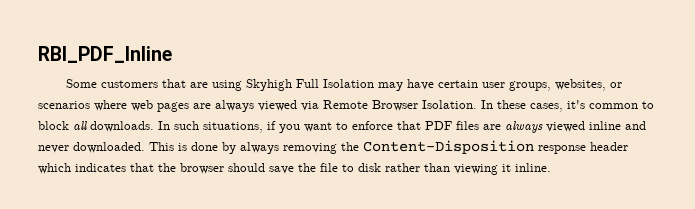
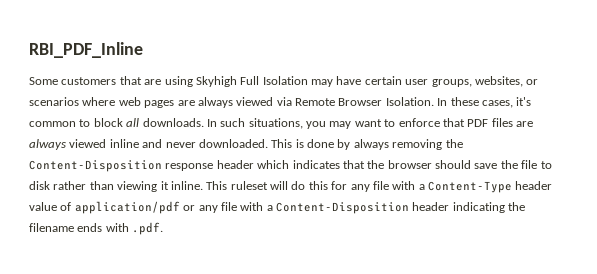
[267,121,300,133] if you -> [306,121,352,129] you may
(551, 167) none -> [206,181,553,193] [29,201,526,214] [29,222,164,235] This ruleset will do this for any file with a Content-Type header value of application/pdf or any file with a Content-Disposition header indicating the filename ends with .pdf.

